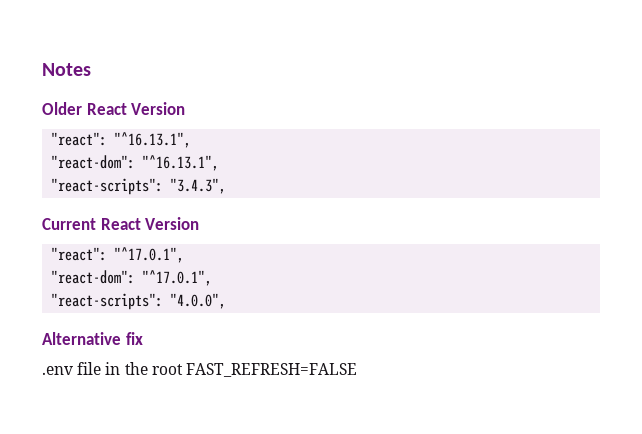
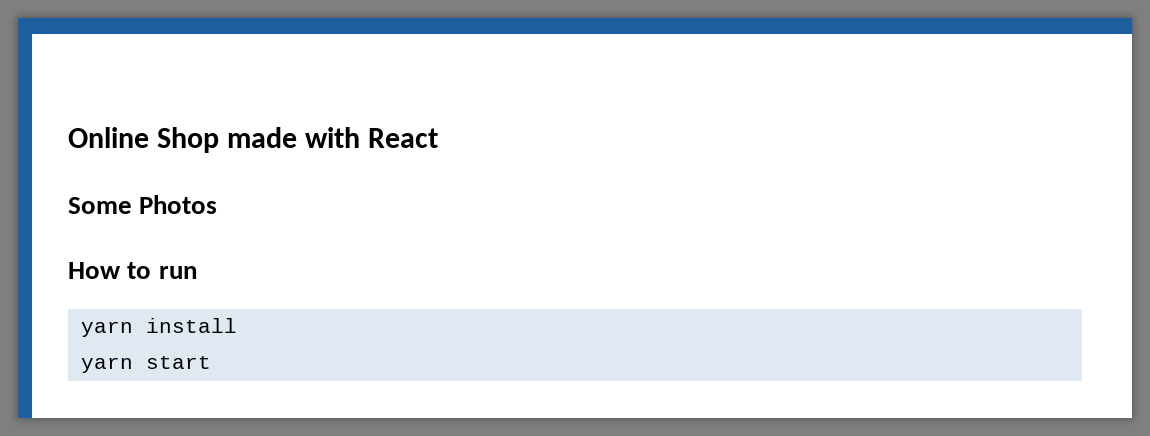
[42,63,91,76] [42,102,186,115] [51,132,192,148] [51,155,220,171] [51,178,227,195] [42,217,200,230] [51,247,185,263] [51,270,213,286] [51,293,227,310] [42,332,143,345] [42,362,357,377] Notes // Older React Version // "react": "^16.13.1", // "react-dom": "^16.13.1", // "react-scripts": "3.4.3", // Current React Version // "react": "^17.0.1", // "react-dom": "^17.0.1", // "react-scripts": "4.0.0", // Alternative fix // .env file in the root FAST_REFRESH=FALSE -> [68,127,439,153] [68,195,218,214] [68,262,197,279] [80,318,237,337] [80,356,211,373] Online Shop made with React // Some Photos // How to run // yarn install // yarn start

